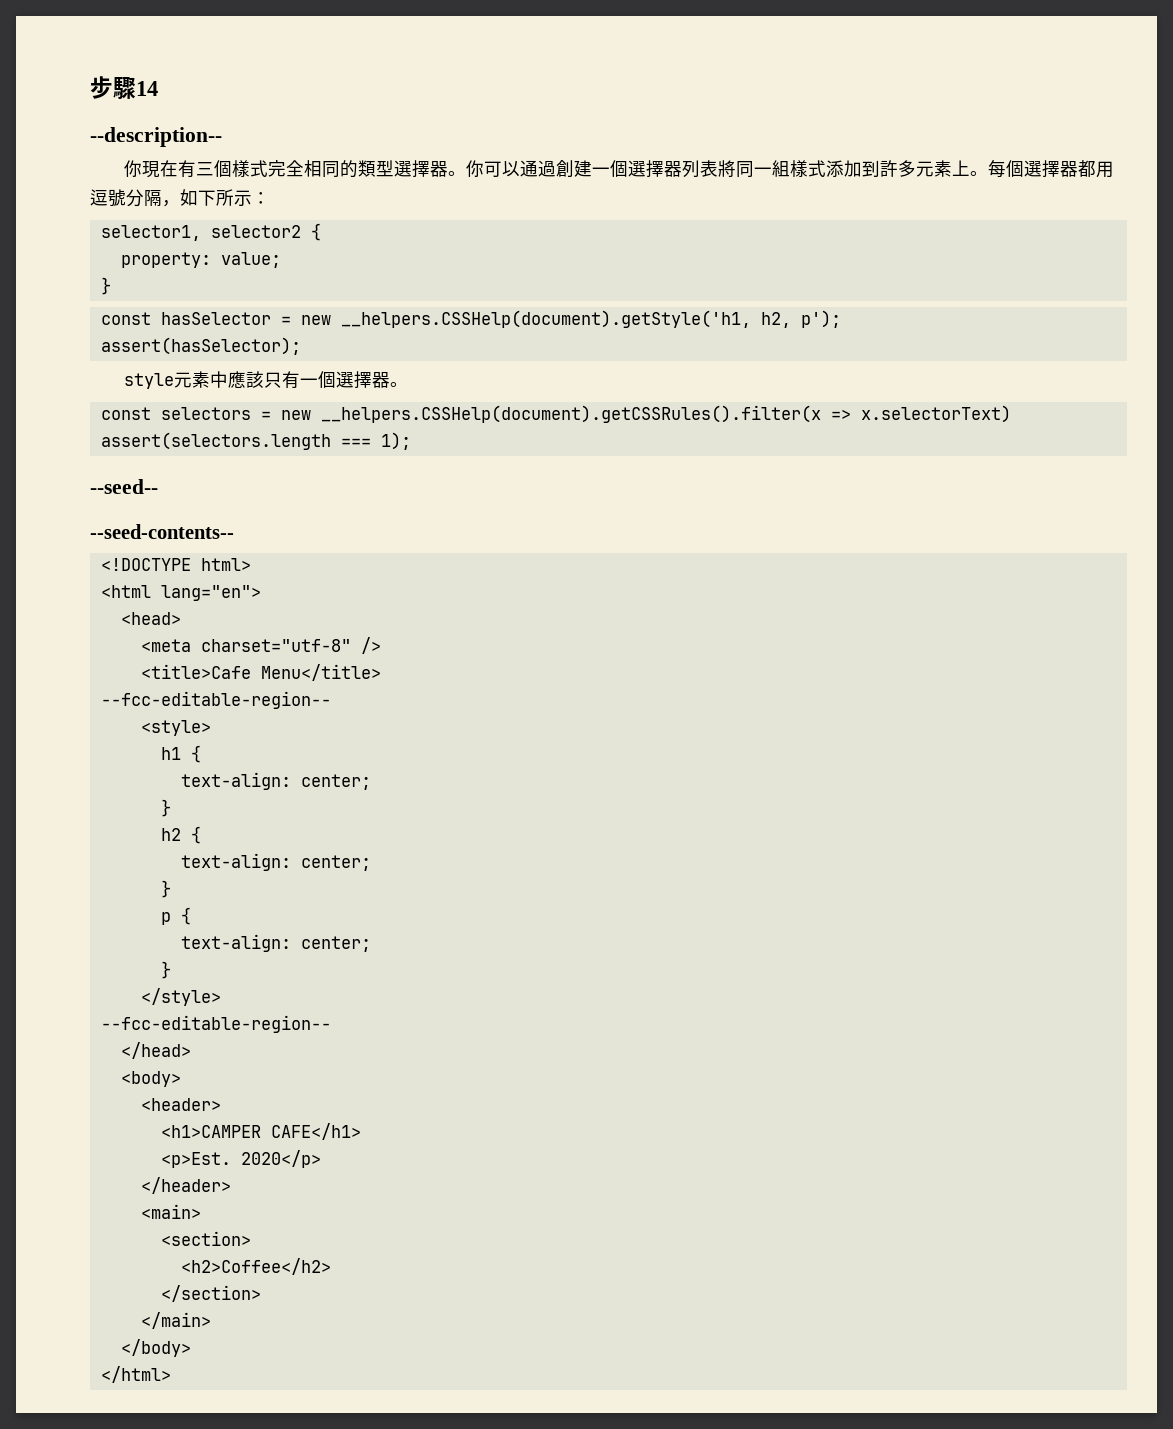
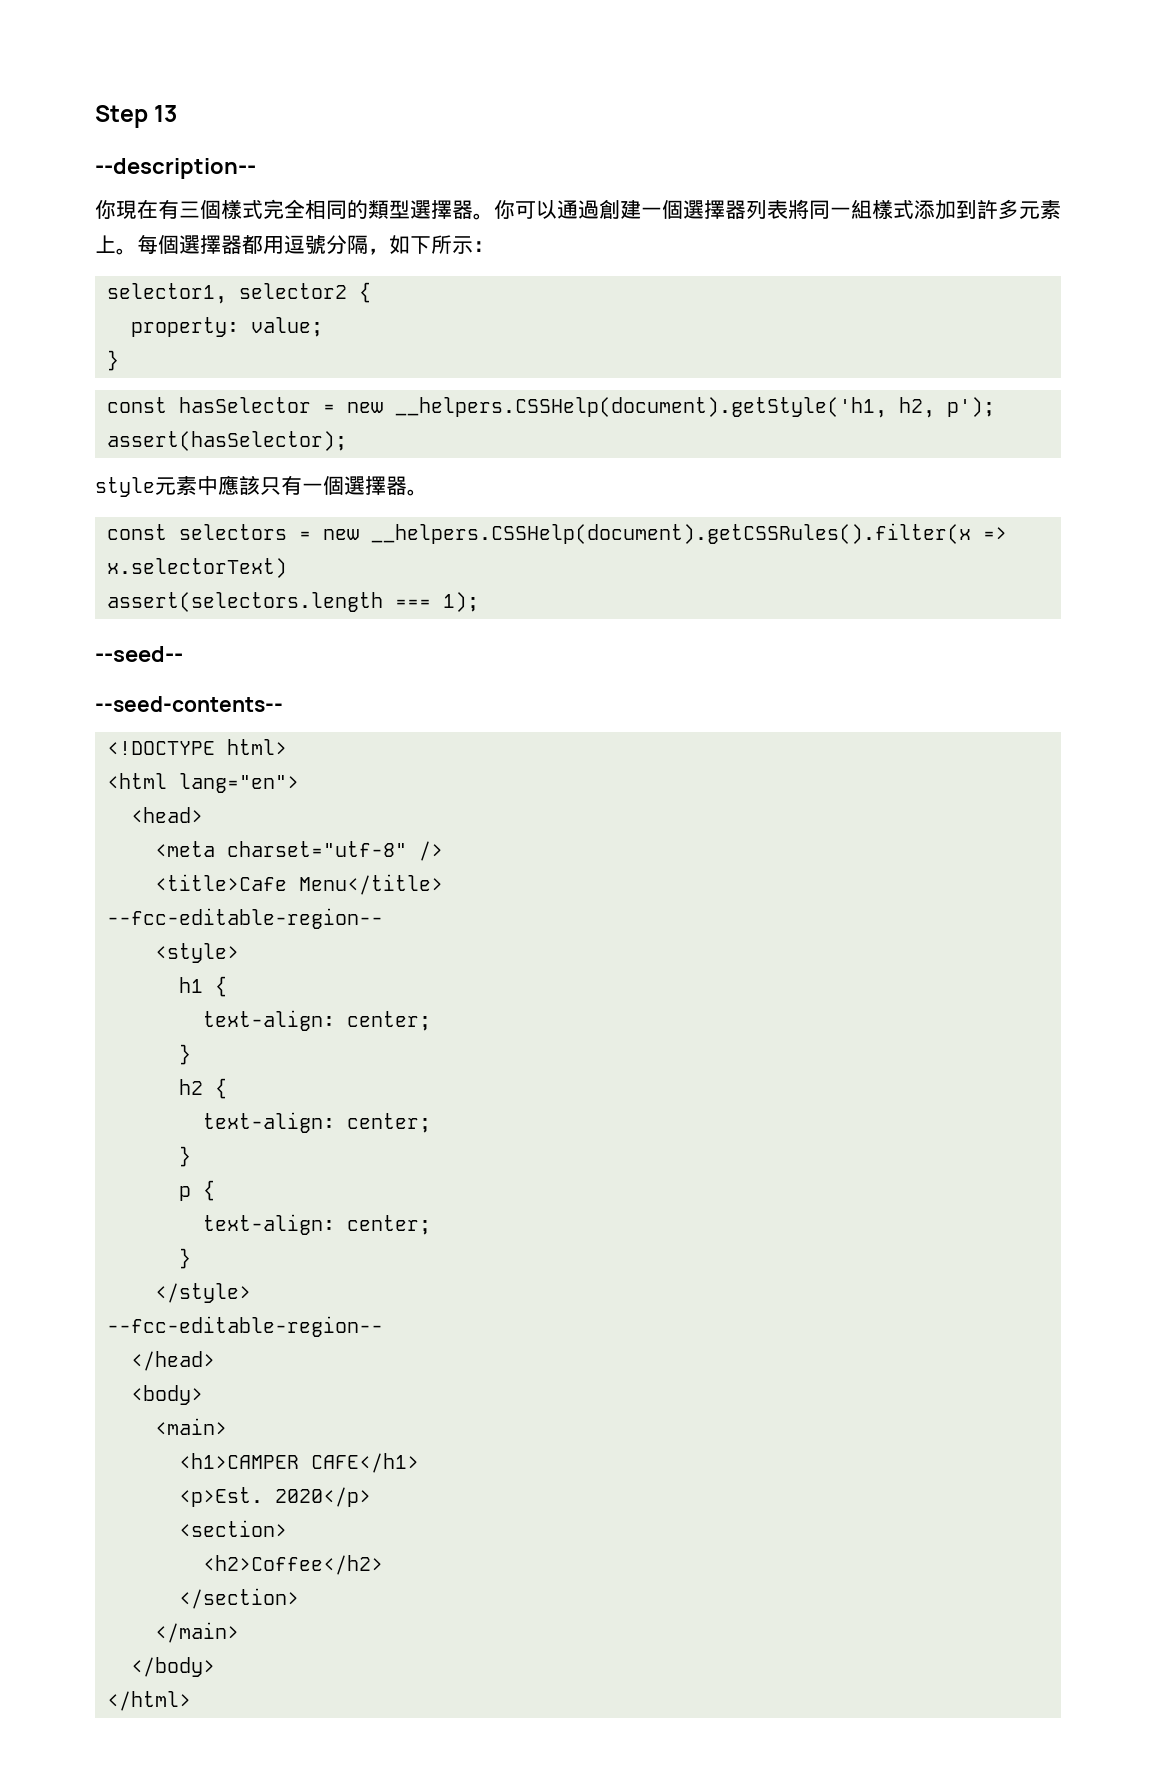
[90,76,158,99] 步驟14 -> [95,105,178,128] Step 13
[140,1098,221,1111] <header> -> [155,1418,228,1435] <main>
[140,1177,231,1194] [140,1204,201,1219] // </header> // <main> -> (372, 1497) none

